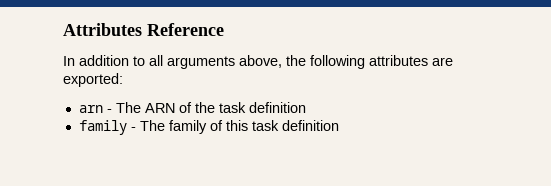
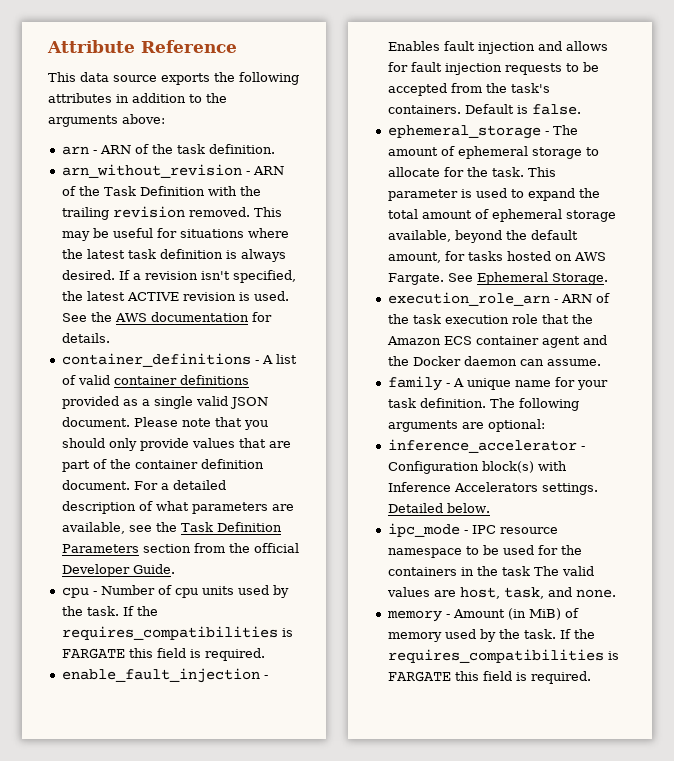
[63,23,142,36] Attributes -> [47,40,135,53] Attribute
[63,55,453,69] [63,73,123,87] In addition to all arguments above, the following attributes are exported: -> [48,72,299,85] [48,93,227,103] [48,114,165,127] This data source exports the following attributes in addition to the arguments above:
[115,102,306,113] [78,120,339,135] The ARN of the task definition // family - The family of this task definition -> [99,144,275,154] [61,164,284,178] [61,186,261,196] [61,206,282,220] [61,228,289,241] [61,249,286,262] [61,270,296,283] [61,291,289,301] [61,312,272,322] [61,333,110,343] [61,353,297,367] [61,375,249,385] [61,396,268,409] [61,417,268,430] [61,438,291,451] [61,459,264,472] [61,480,226,490] [61,501,294,514] [61,522,282,534] [61,543,299,553] [61,564,175,577] [61,585,289,598] [61,606,158,616] [61,626,293,640] [61,648,265,661] [61,668,268,683] [387,41,608,54] [387,62,599,75] [387,83,550,96] [387,104,581,115] [387,125,578,139] [387,146,599,159] [387,167,556,177] [387,188,600,201] [387,209,616,222] [387,230,578,243] [387,251,606,263] [387,272,608,285] [387,292,610,306] [387,314,593,324] [386,335,607,348] [387,356,601,366] [387,376,608,391] [387,398,579,411] [387,419,545,432] [387,439,585,453] [387,461,567,474] [387,482,598,495] [387,503,490,513] [387,523,558,537] [387,545,582,558] [387,566,594,576] [386,587,616,599] [386,608,579,622] [387,629,595,642] [387,649,619,663] [387,671,591,684] ARN of the task definition. // arn_without_revision - ARN of the Task Definition with the trailing revision removed. This may be useful for situations where the latest task definition is always desired. If a revision isn't specified, the latest ACTIVE revision is used. See the AWS documentation for details. // container_definitions - A list of valid container definitions provided as a single valid JSON document. Please note that you should only provide values that are part of the container definition document. For a detailed description of what parameters are available, see the Task Definition Parameters section from the official Developer Guide. // cpu - Number of cpu units used by the task. If the requires_compatibilities is FARGATE this field is required. // enable_fault_injection - Enables fault injection and allows for fault injection requests to be accepted from the task's containers. Default is false. // ephemeral_storage - The amount of ephemeral storage to allocate for the task. This parameter is used to expand the total amount of ephemeral storage available, beyond the default amount, for tasks hosted on AWS Fargate. See Ephemeral Storage. // execution_role_arn - ARN of the task execution role that the Amazon ECS container agent and the Docker daemon can assume. // family - A unique name for your task definition. The following arguments are optional: // inference_accelerator - Configuration block(s) with Inference Accelerators settings. Detailed below. // ipc_mode - IPC resource namespace to be used for the containers in the task The valid values are host, task, and none. // memory - Amount (in MiB) of memory used by the task. If the requires_compatibilities is FARGATE this field is required.

